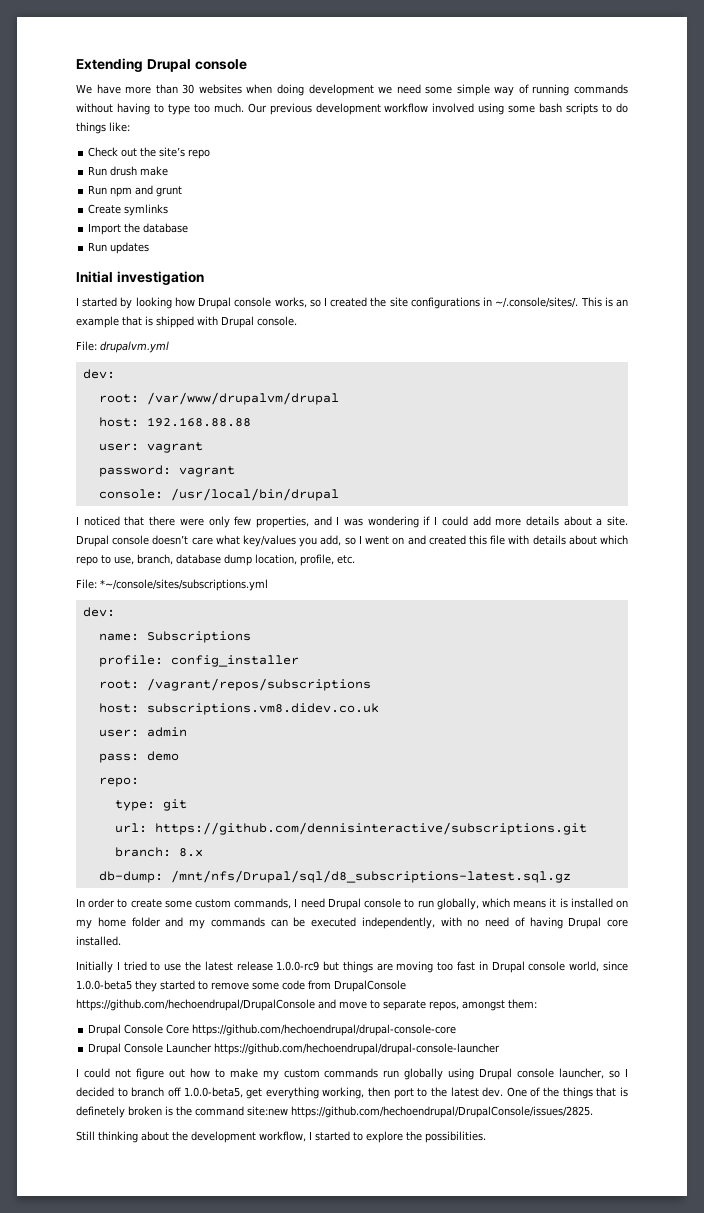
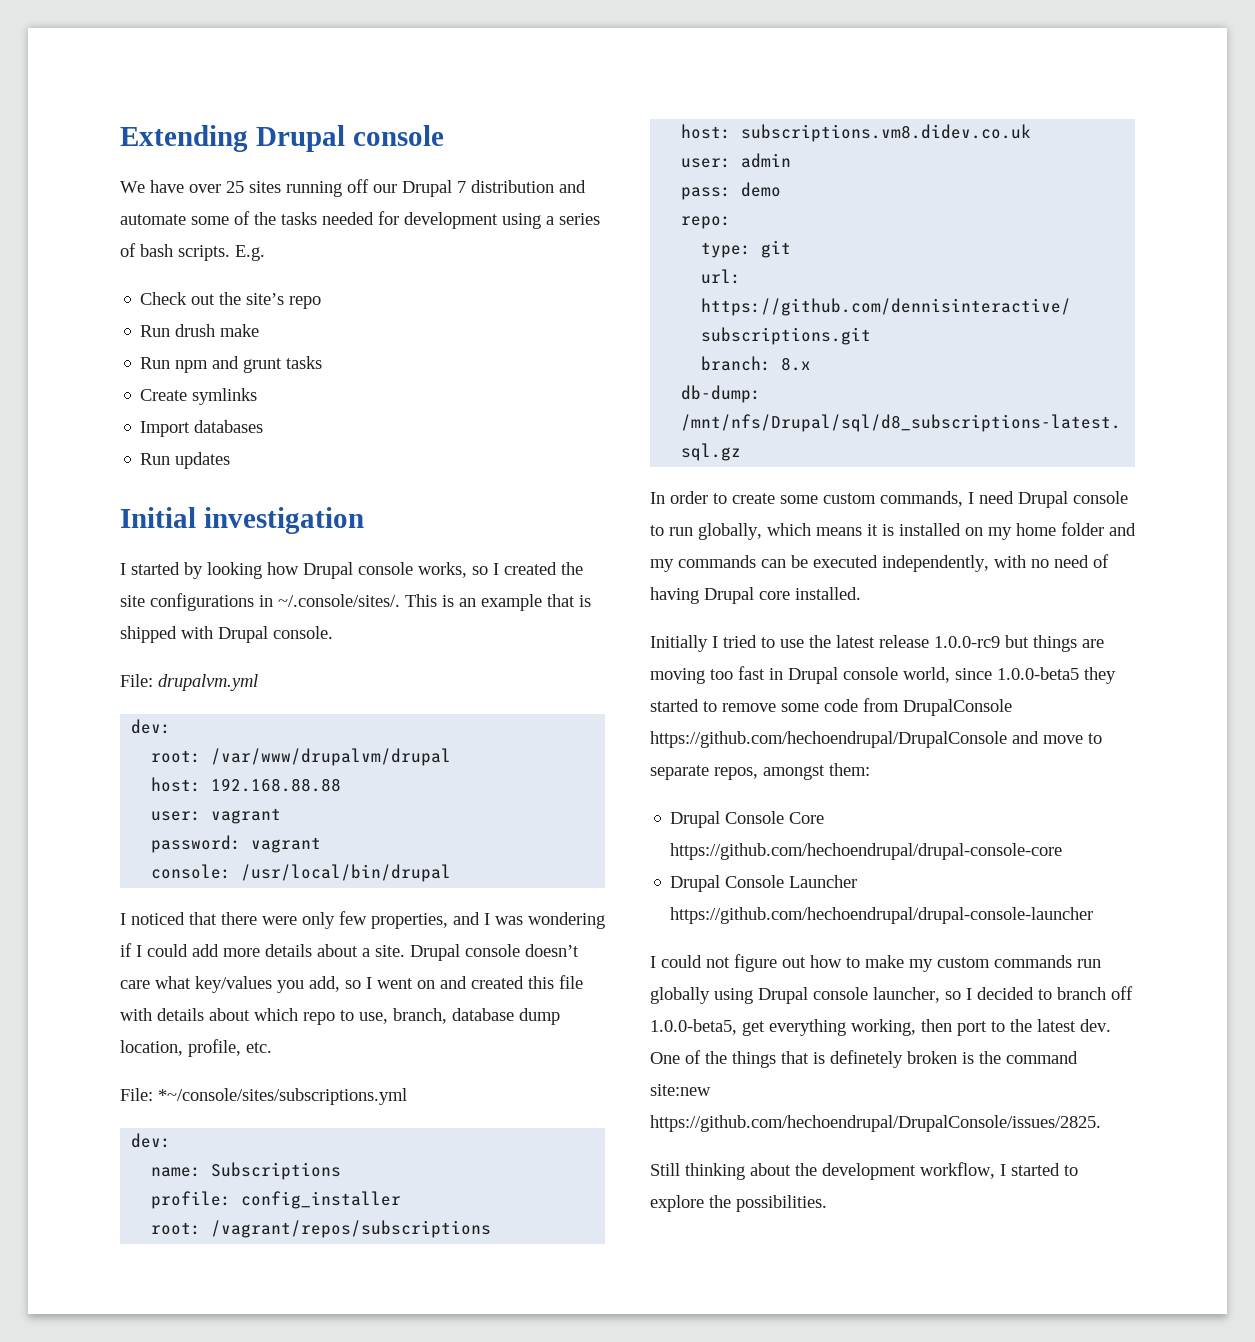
[125,84,628,96] [76,103,628,115] [76,122,130,134] more than 30 websites when doing development we need some simple way of running commands without having to type too much. Our previous development workflow involved using some bash scripts to do things like: -> [189,179,586,197] [120,211,600,229] [120,243,265,261] over 25 sites running off our Drupal 7 distribution and automate some of the tasks needed for development using a series of bash scripts. E.g.
(183, 191) none -> [286,356,323,369] tasks
[124,223,189,233] the database -> [194,420,264,433] databases

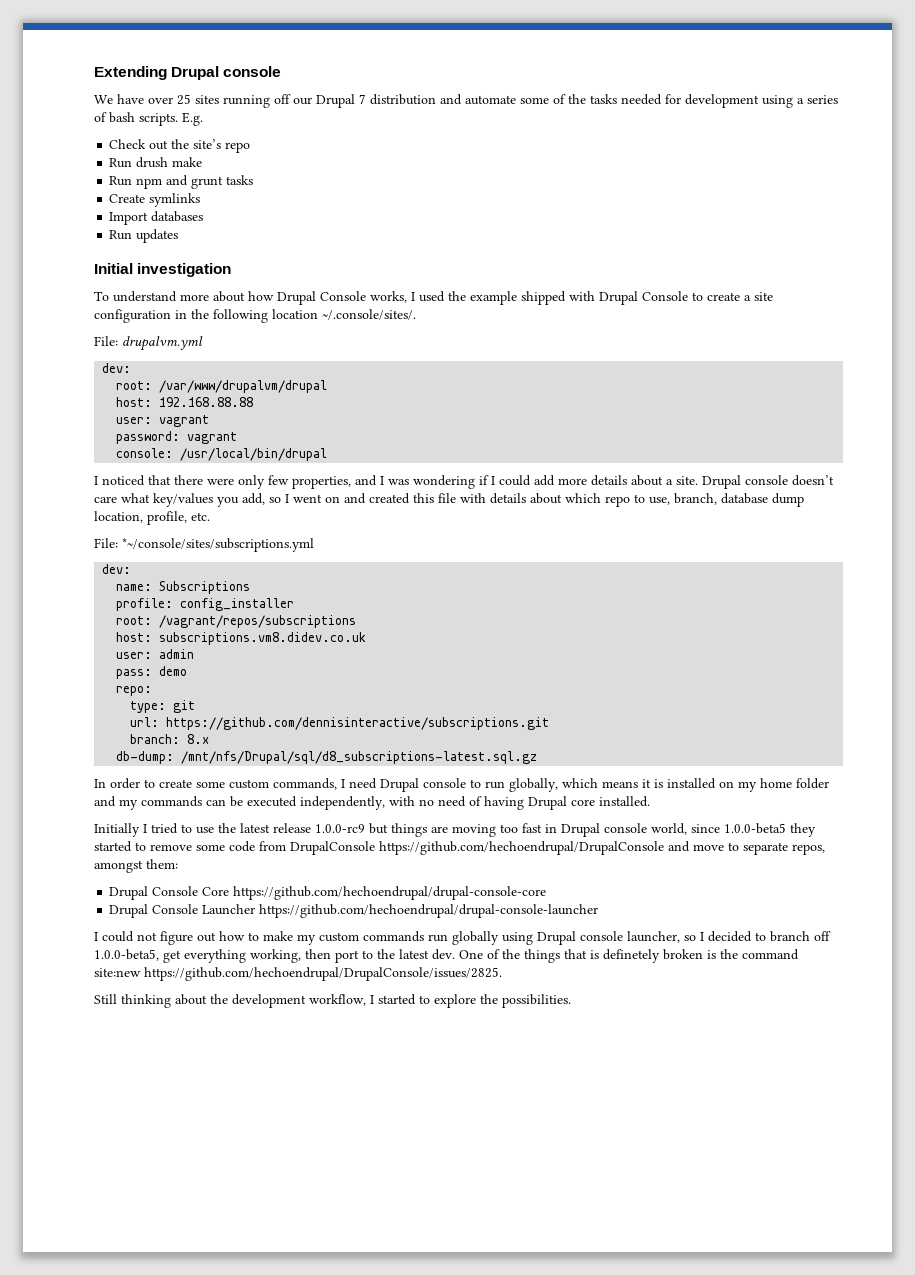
[120,562,583,579] [120,593,591,611] [120,626,333,643] I started by looking how Drupal console works, so I created the site configurations in ~/.console/sites/. This is an example that is shipped with Drupal console. -> [94,291,773,305] [94,309,416,323] To understand more about how Drupal Console works, I used the example shipped with Drupal Console to create a site configuration in the following location ~/.console/sites/.

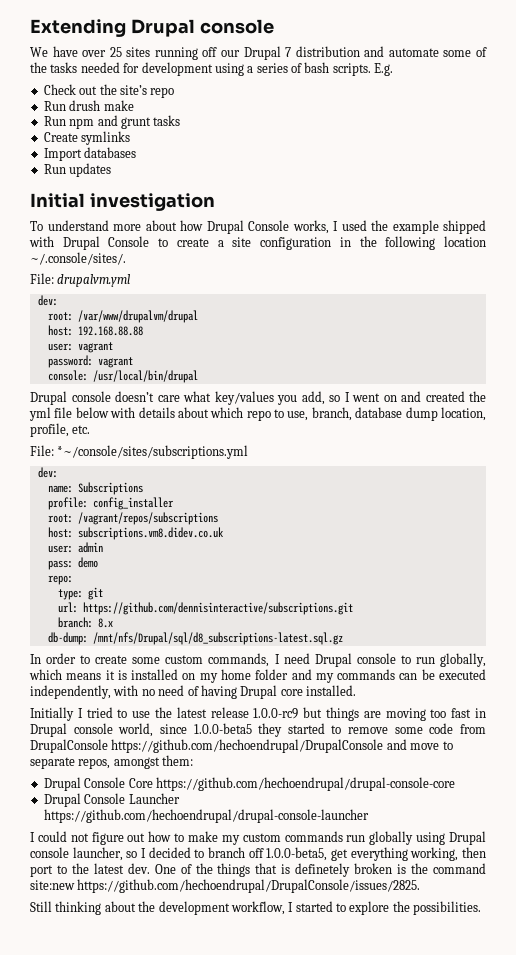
[94,475,698,489] I noticed that there were only few properties, and I was wondering if I could add more details about a site. -> (198, 376) none
[413,493,456,503] this file -> [469,391,486,402] [29,407,109,421] the yml file below

